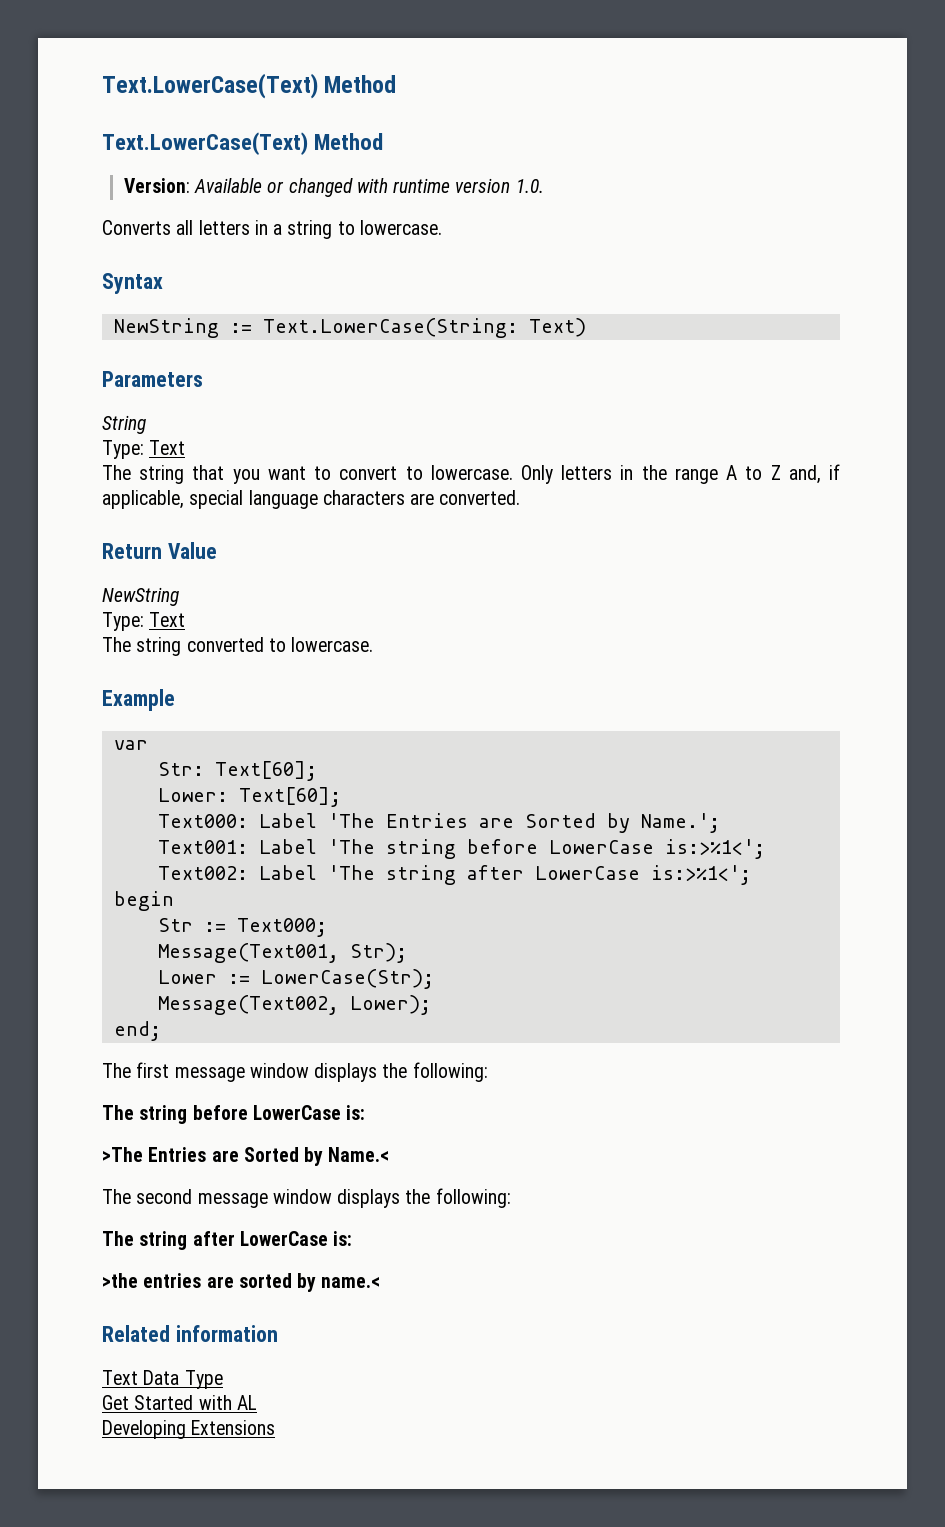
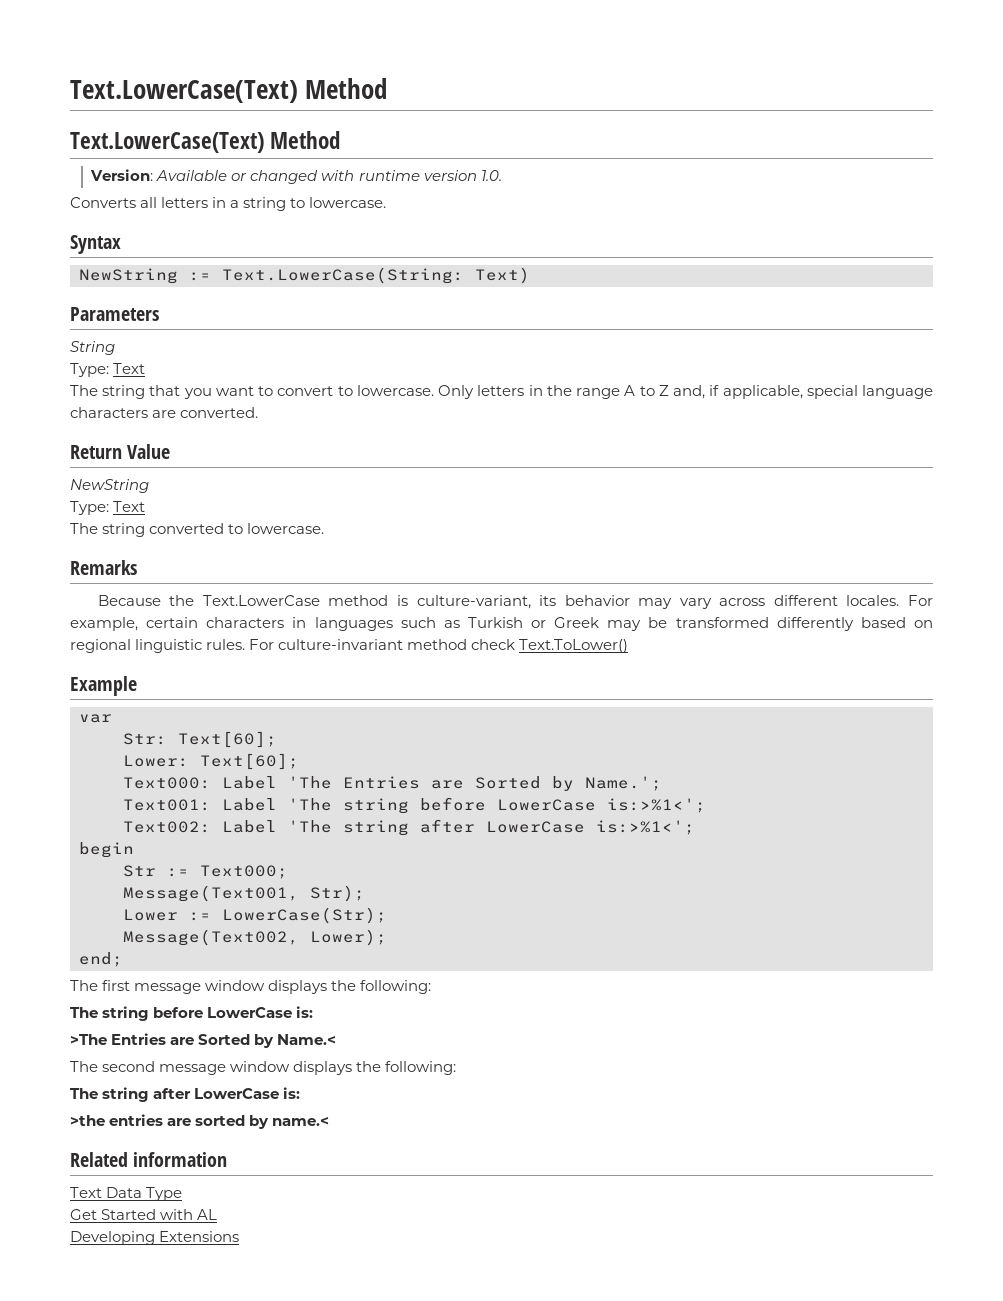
(374, 644) none -> [70,560,137,575] [97,595,934,609] [70,617,933,631] [70,639,629,653] // Remarks // Because the Text.LowerCase method is culture-variant, its behavior may vary across different locales. For example, certain characters in languages such as Turkish or Greek may be transformed differently based on regional linguistic rules. For culture-invariant method check Text.ToLower()

